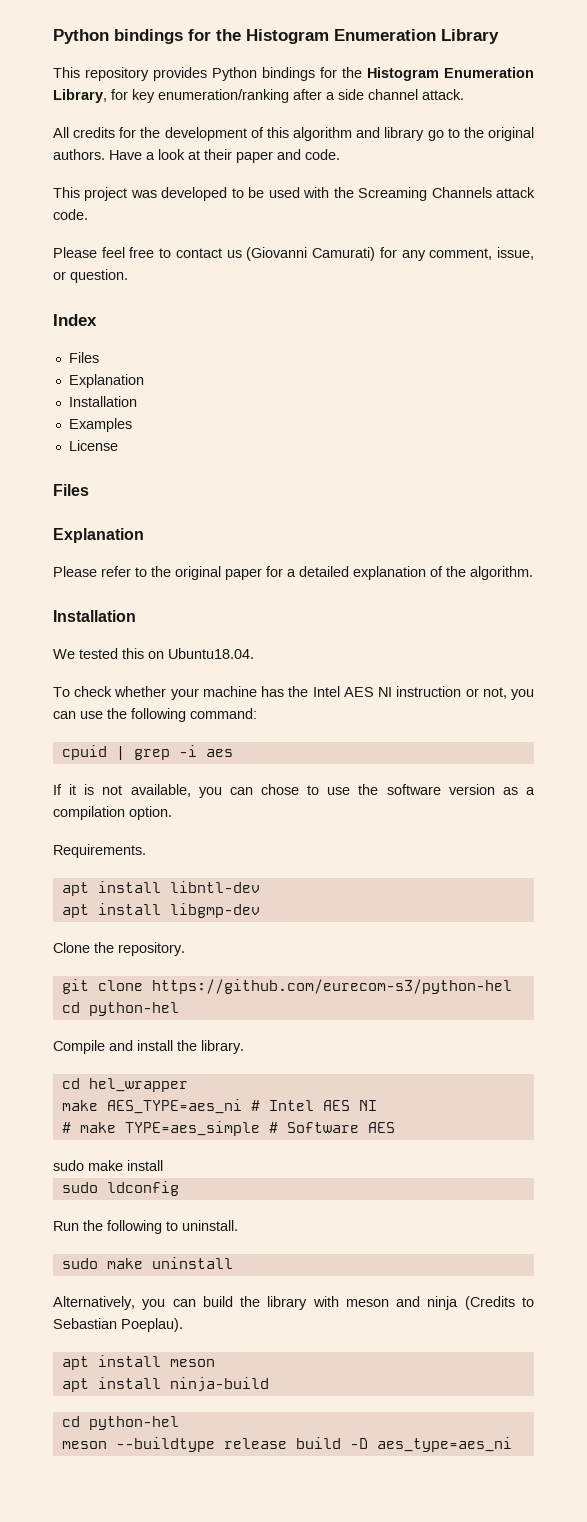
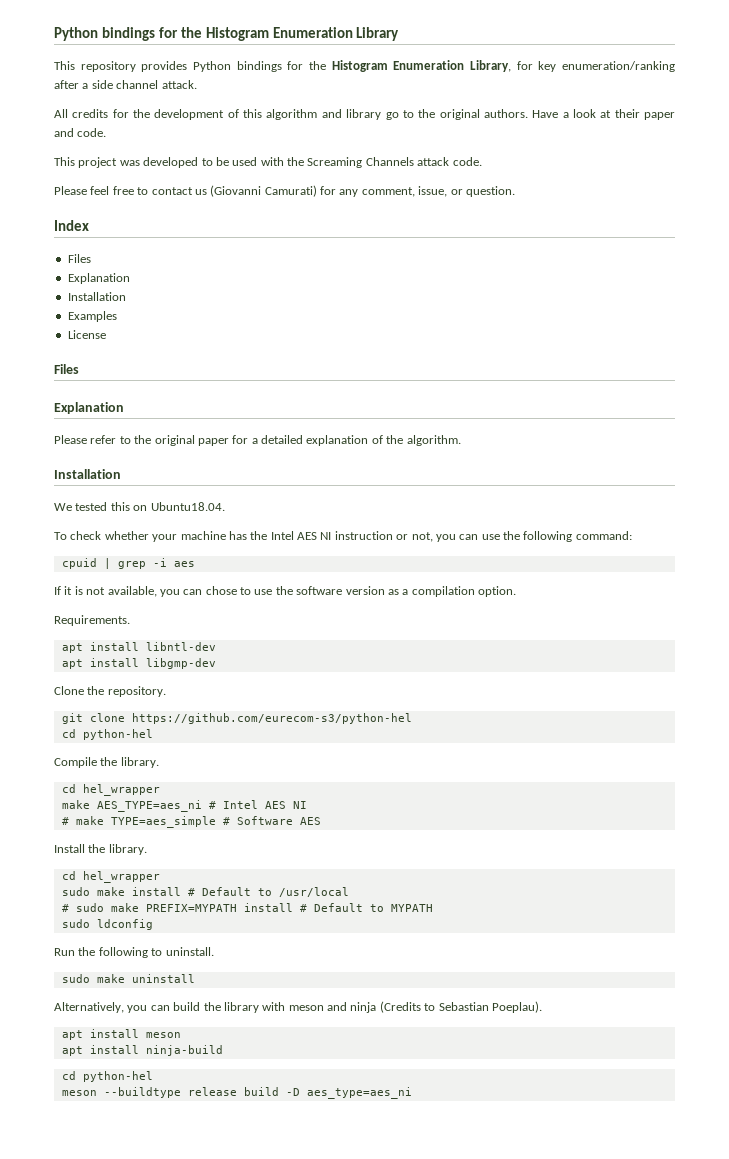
[109,1040,173,1051] and install -> (97, 762) none
[53,1160,163,1171] sudo make install -> [54,844,147,855] [61,871,160,883] [61,887,349,897] [61,903,433,912] Install the library. // cd hel_wrapper // sudo make install # Default to /usr/local // # sudo make PREFIX=MYPATH install # Default to MYPATH

